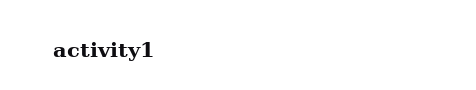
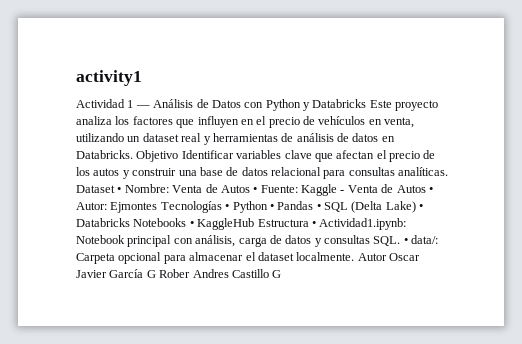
(155, 51) none -> [76,99,439,111] [76,116,415,128] [76,133,395,145] [76,150,436,162] [76,167,449,179] [76,184,433,196] [76,201,424,213] [76,218,407,230] [76,235,439,247] [76,252,420,264] [76,269,282,278] // Actividad 1 — Análisis de Datos con Python y Databricks Este proyecto analiza los factores que influyen en el precio de vehículos en venta, utilizando un dataset real y herramientas de análisis de datos en Databricks. Objetivo Identificar variables clave que afectan el precio de los autos y construir una base de datos relacional para consultas analíticas. Dataset • Nombre: Venta de Autos • Fuente: Kaggle - Venta de Autos • Autor: Ejmontes Tecnologías • Python • Pandas • SQL (Delta Lake) • Databricks Notebooks • KaggleHub Estructura • Actividad1.ipynb: Notebook principal con análisis, carga de datos y consultas SQL. • data/: Carpeta opcional para almacenar el dataset localmente. Autor Oscar Javier García G Rober Andres Castillo G

